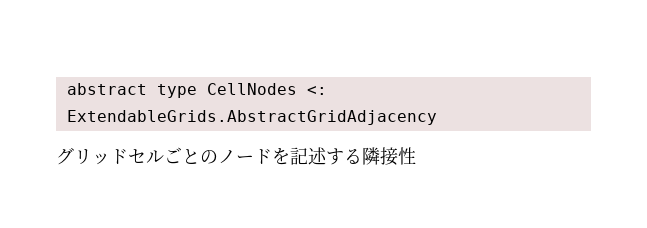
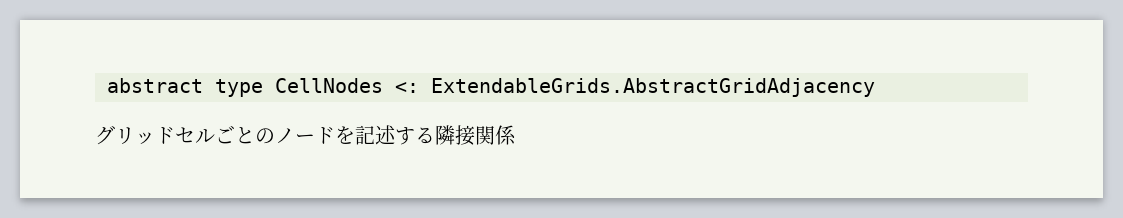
[398,147,416,165] 性 -> [475,125,516,145] 関係

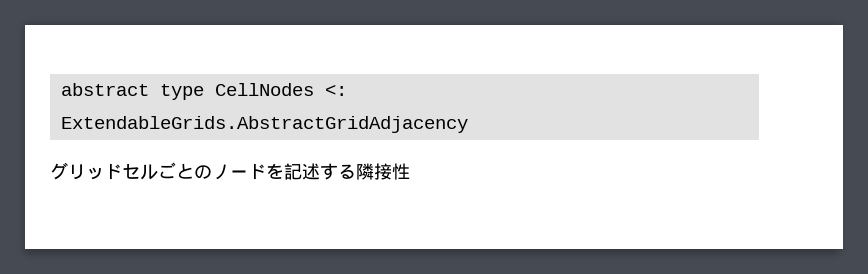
[475,125,516,145] 関係 -> [392,163,410,180] 性

